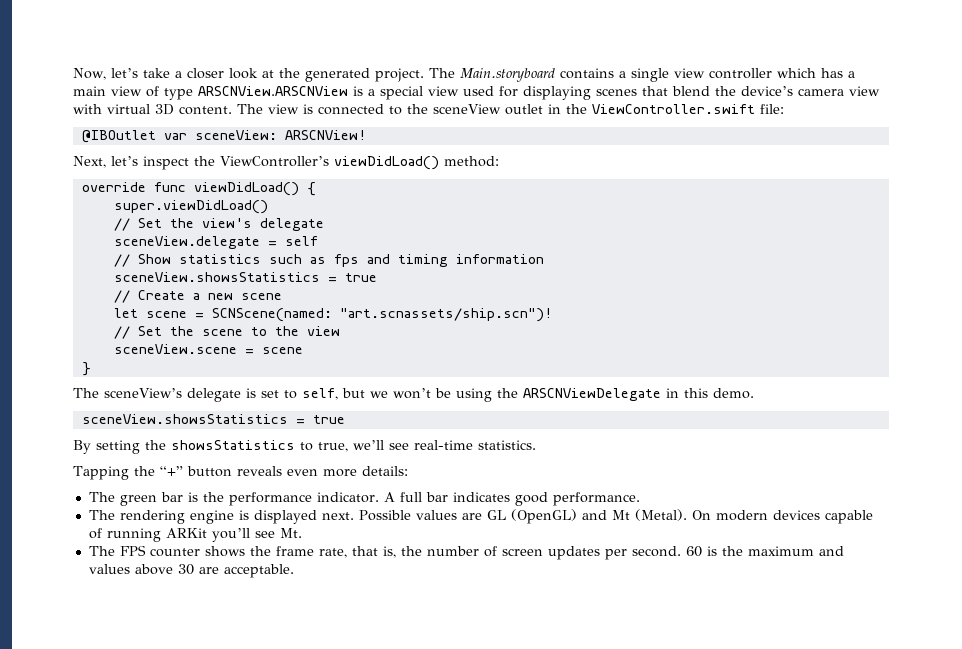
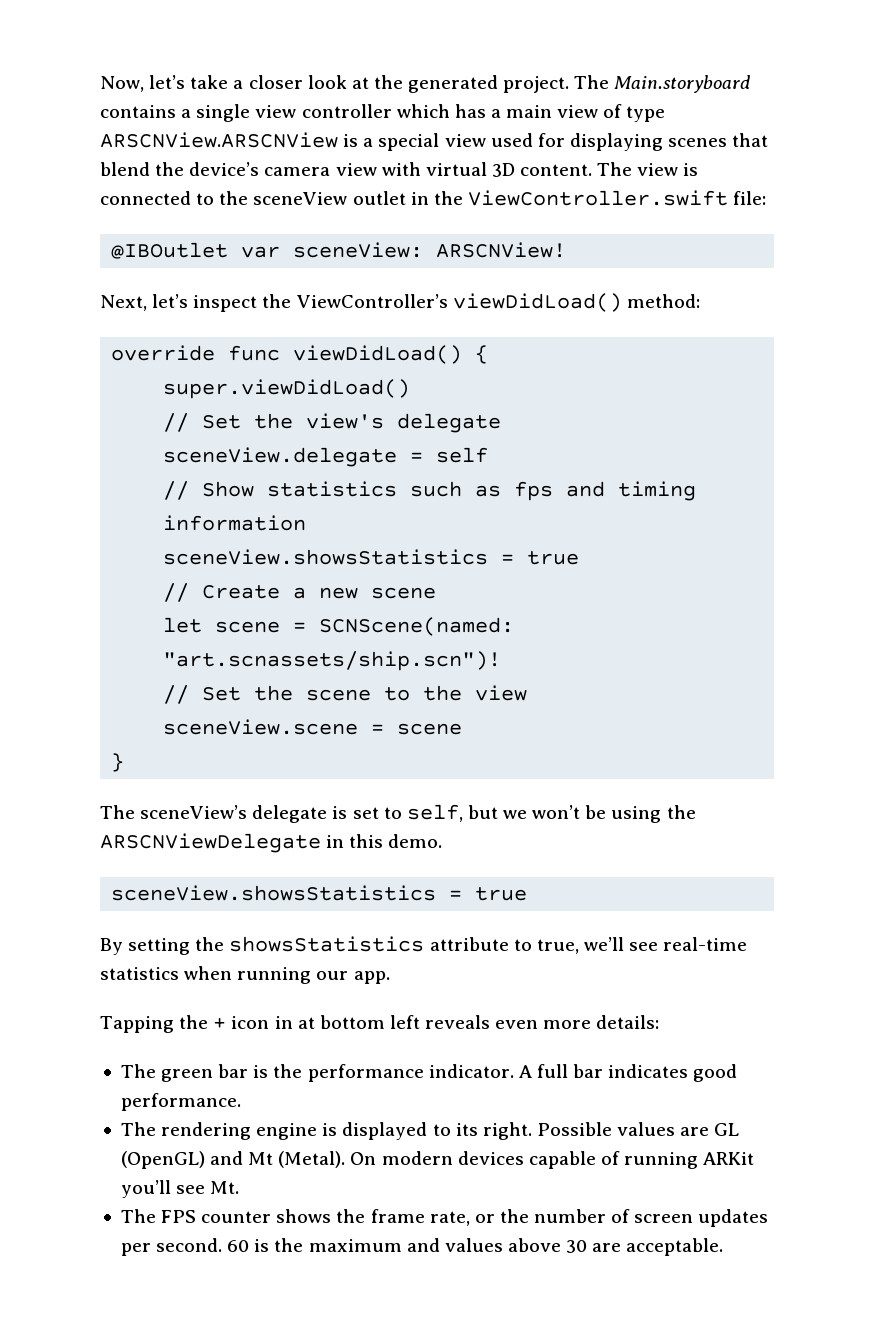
(295, 445) none -> [429,937,509,951] attribute
[478,440,536,450] [73,466,232,480] statistics. // Tapping the “+” button -> [100,966,390,984] [100,1015,420,1033] statistics when running our app. // Tapping the + icon in at bottom left
[321,512,354,520] next. -> [432,1122,532,1140] to its right.
[351,546,396,558] that is, -> [474,1214,495,1223] or

